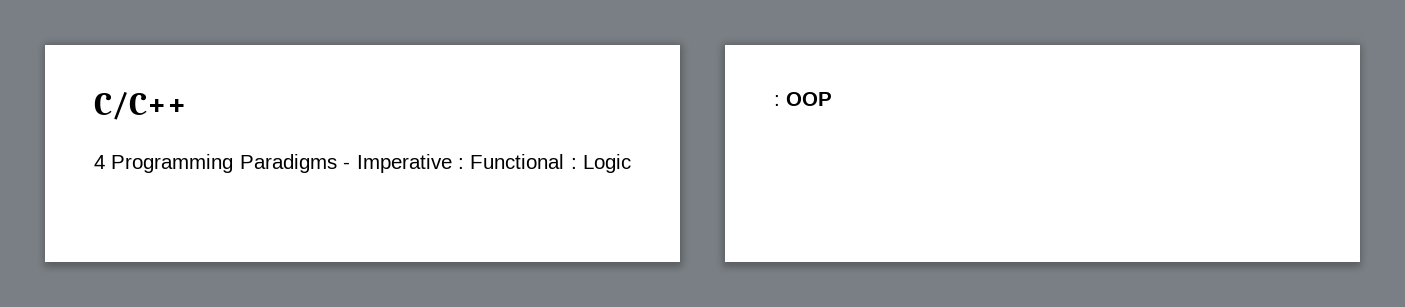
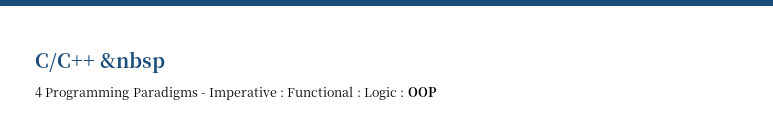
(187, 105) none -> [100,51,166,73] &nbsp

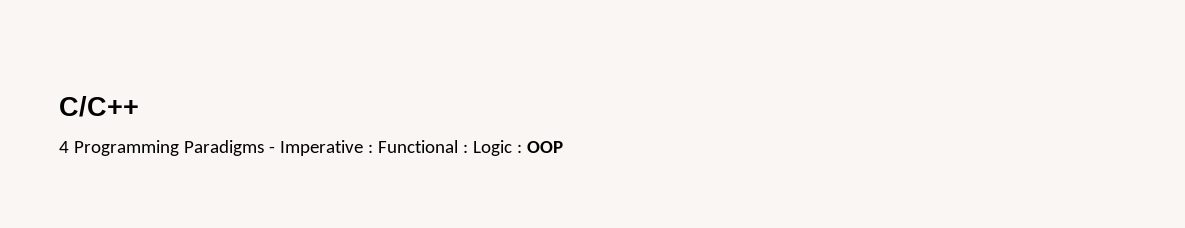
[100,51,166,73] &nbsp -> (139, 106) none

